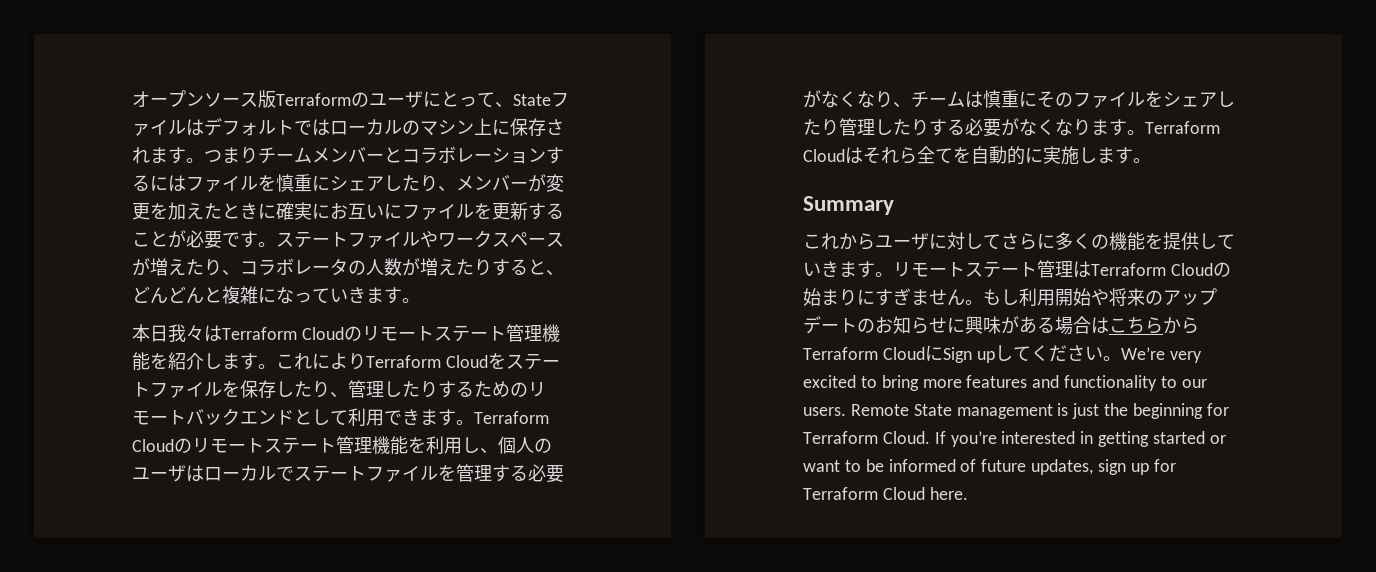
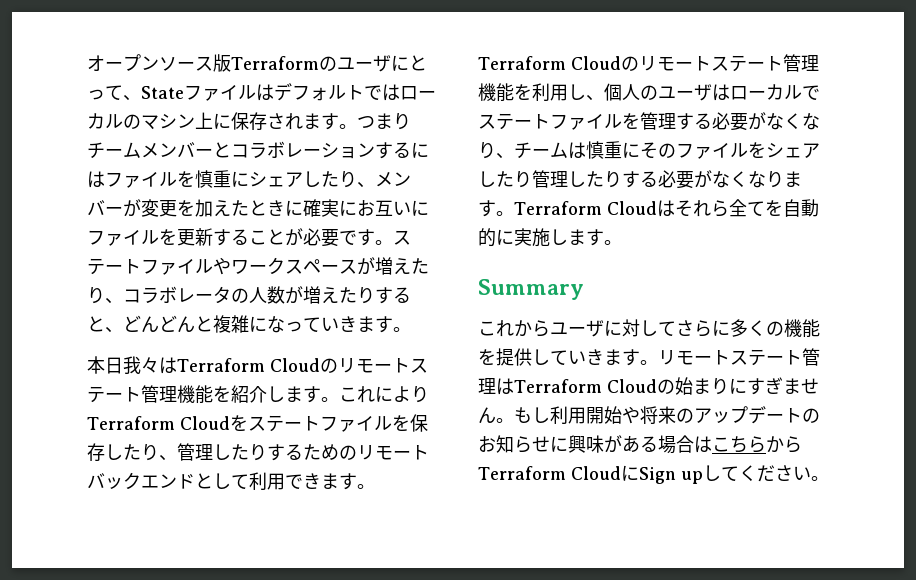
[1120,347,1202,363] [803,375,1207,391] [803,403,1229,419] [803,431,1226,447] [803,459,1176,475] [803,487,968,500] We’re very excited to bring more features and functionality to our users. Remote State management is just the beginning for Terraform Cloud. If you’re interested in getting started or want to be informed of future updates, sign up for Terraform Cloud here. -> (829, 478) none

